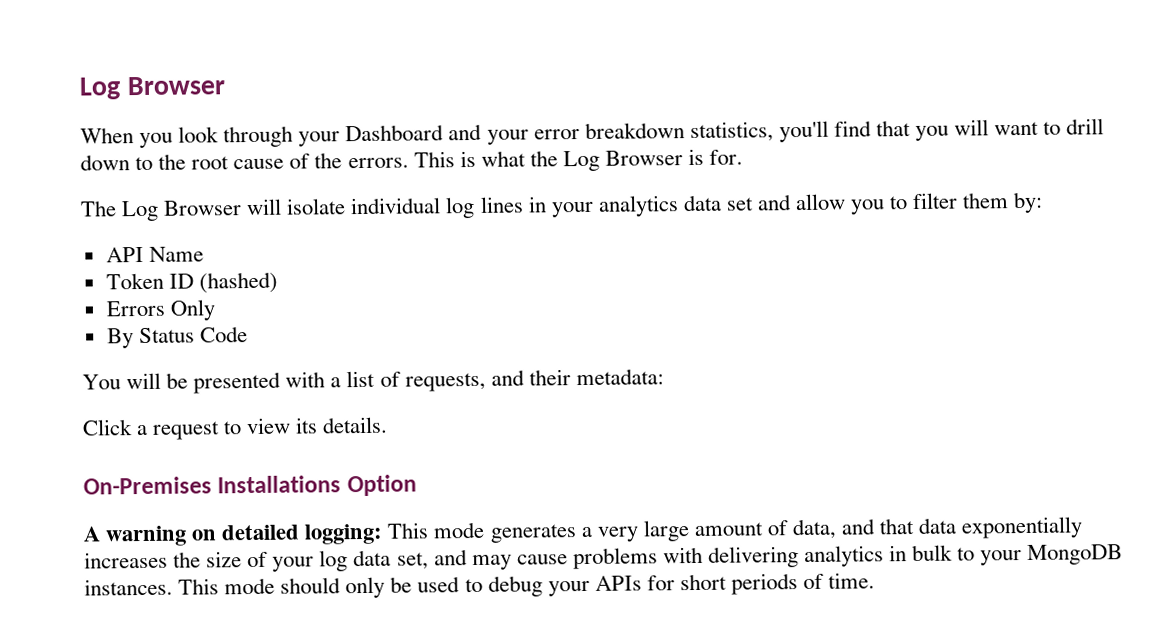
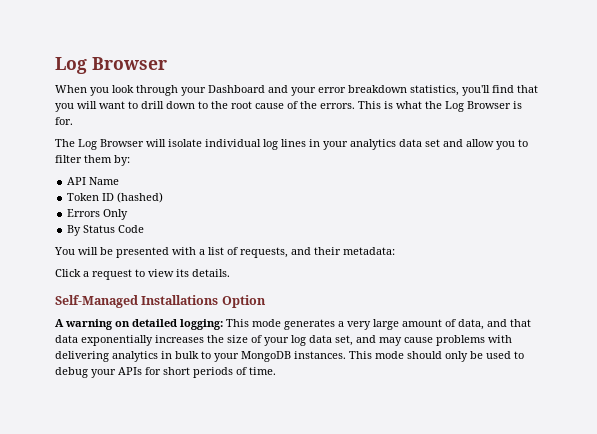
[83,476,212,495] On-Premises -> [55,295,138,308] Self-Managed

